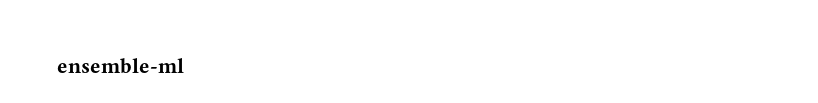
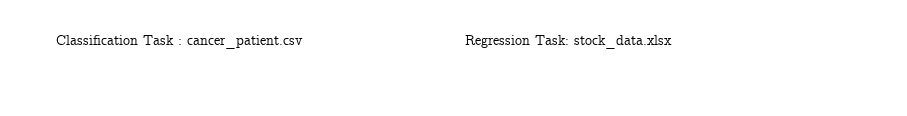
[57,58,184,74] ensemble-ml -> [56,35,303,49] [465,35,672,49] Classification Task : cancer_patient.csv // Regression Task: stock_data.xlsx

